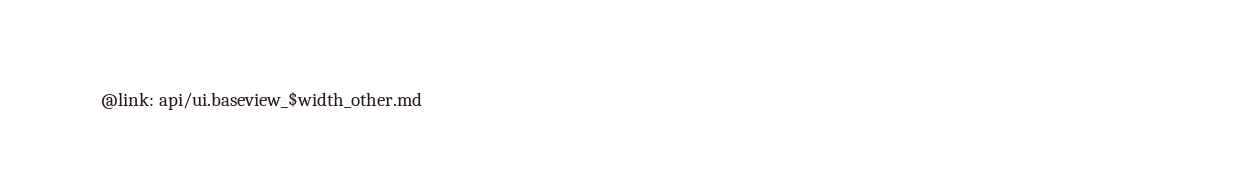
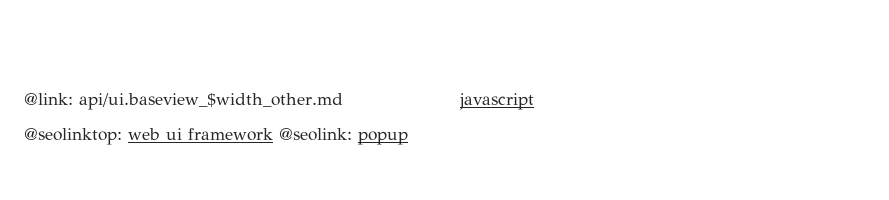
(423, 100) none -> [24,128,408,145] [459,93,534,110] // @seolinktop: web ui framework @seolink: popup javascript

